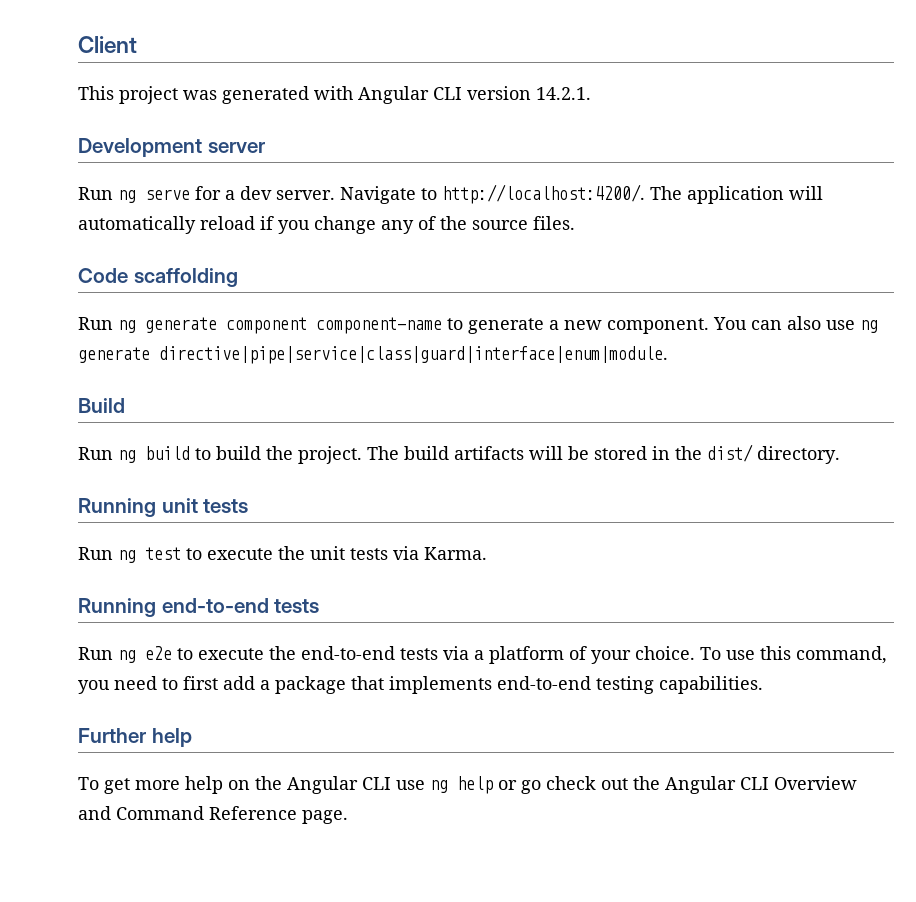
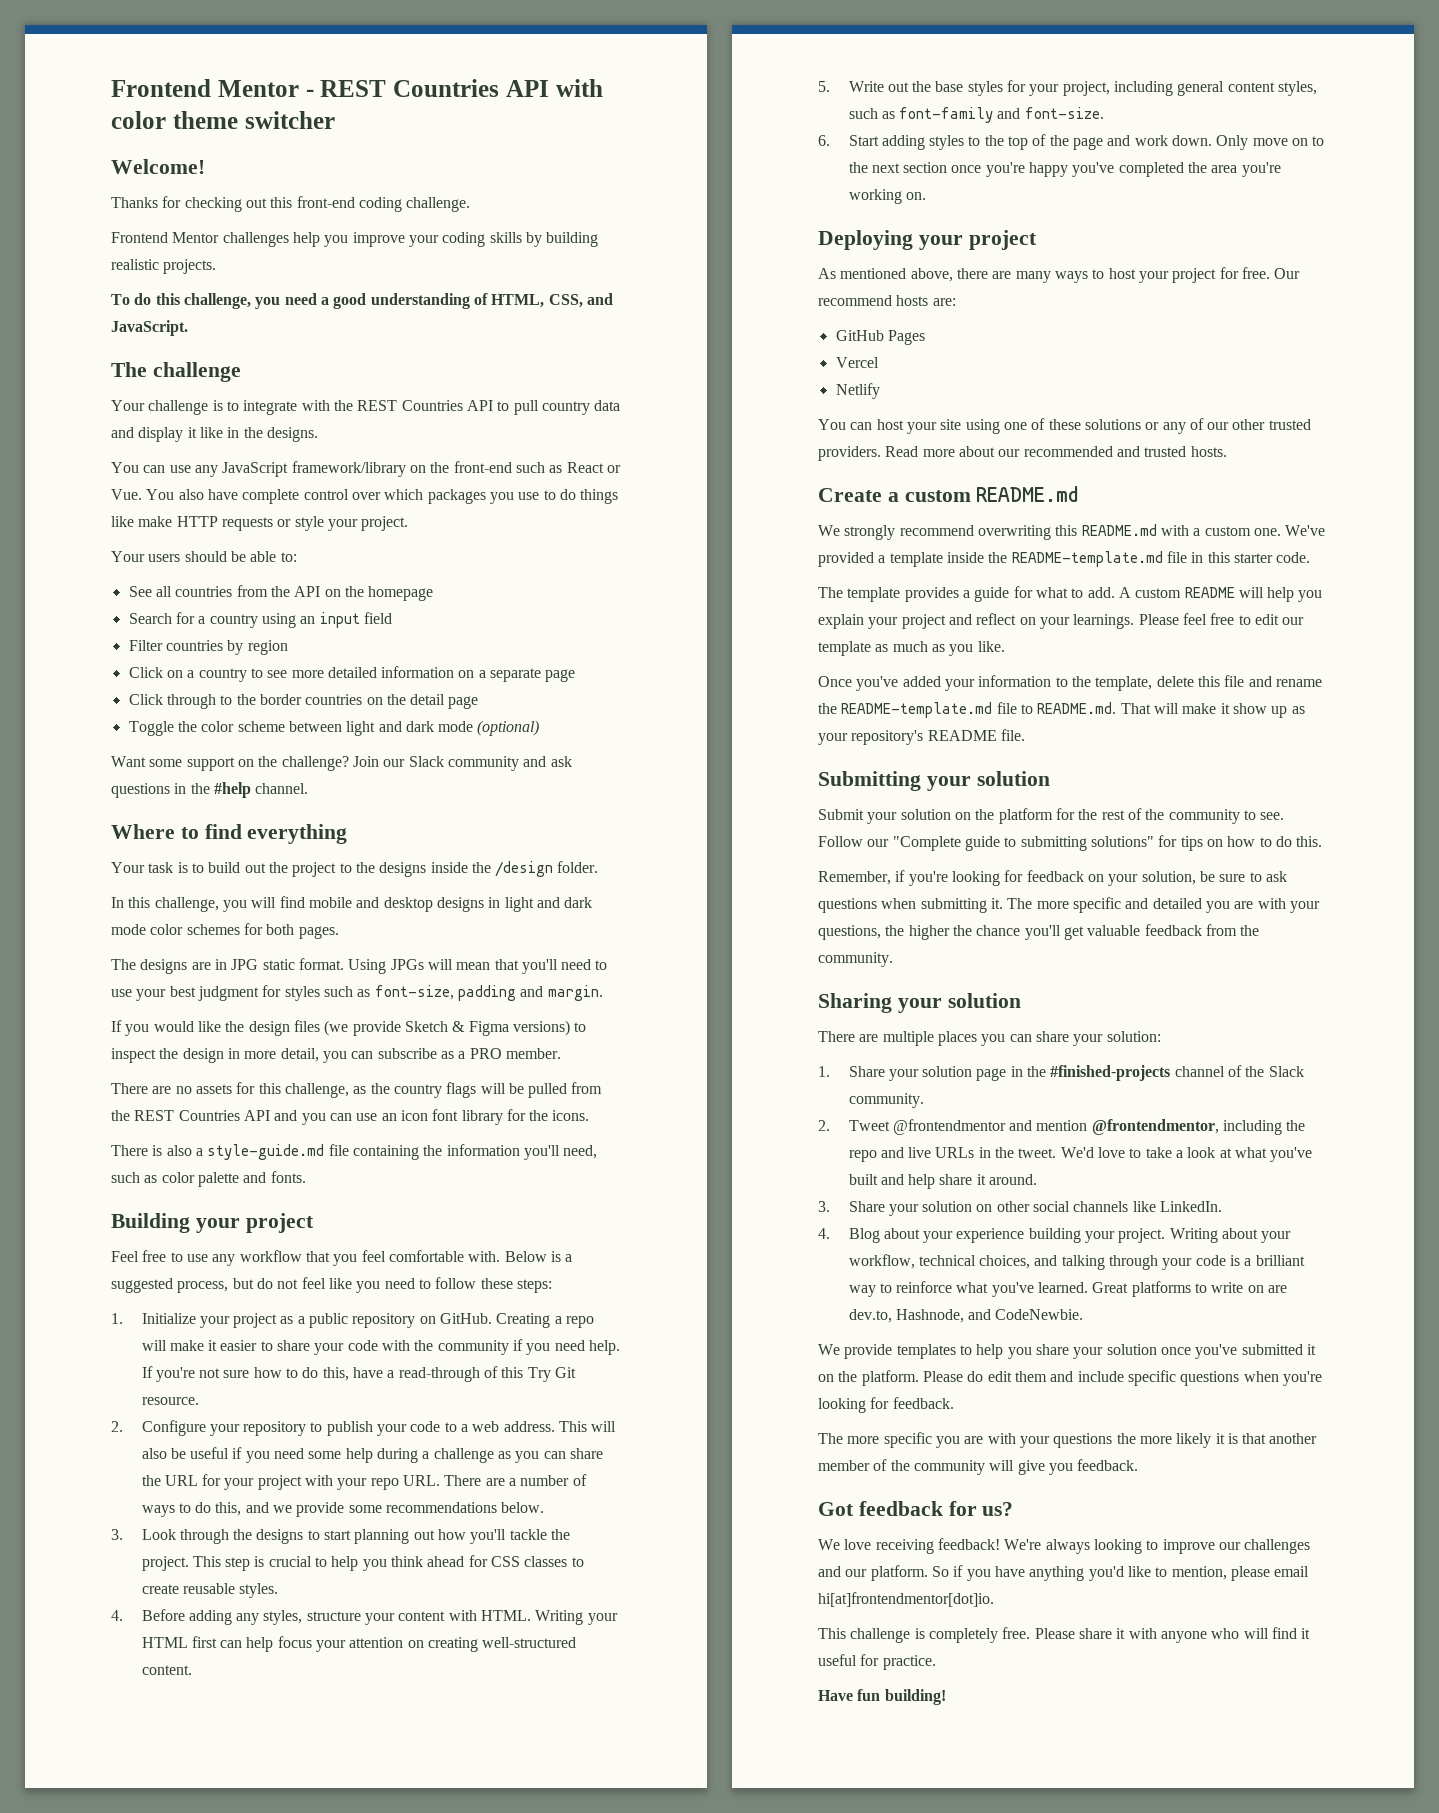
[78,36,137,53] [78,86,591,104] [78,138,265,157] [78,184,823,204] [78,216,575,234] [78,268,238,287] [78,316,878,334] [78,346,668,364] [78,398,125,413] [78,444,840,464] [78,498,249,517] [78,546,487,563] [78,598,320,617] [78,646,887,664] [78,676,763,694] [78,728,192,747] [78,776,857,794] [78,806,348,824] Client // This project was generated with Angular CLI version 14.2.1. // Development server // Run ng serve for a dev server. Navigate to http://localhost:4200/. The application will automatically reload if you change any of the source files. // Code scaffolding // Run ng generate component component-name to generate a new component. You can also use ng generate directive|pipe|service|class|guard|interface|enum|module. // Build // Run ng build to build the project. The build artifacts will be stored in the dist/ directory. // Running unit tests // Run ng test to execute the unit tests via Karma. // Running end-to-end tests // Run ng e2e to execute the end-to-end tests via a platform of your choice. To use this command, you need to first add a package that implements end-to-end testing capabilities. // Further help // To get more help on the Angular CLI use ng help or go check out the Angular CLI Overview and Command Reference page. -> [111,79,603,97] [111,111,335,129] [111,159,205,174] [111,196,471,212] [111,232,599,247] [111,259,217,274] [111,293,613,309] [111,320,188,336] [111,362,241,382] [111,400,621,415] [111,427,318,442] [111,461,621,477] [111,489,619,504] [111,516,409,531] [111,551,297,562] [128,585,434,601] [128,612,392,628] [128,640,288,655] [128,666,576,682] [128,694,479,709] [128,720,540,736] [111,756,572,771] [111,782,309,798] [111,824,348,844] [111,861,599,877] [111,896,593,912] [111,923,339,939] [111,958,608,974] [111,985,603,1001] [111,1020,587,1036] [111,1048,561,1063] [111,1082,603,1098] [111,1109,590,1125] [111,1144,598,1160] [111,1171,306,1187] [111,1213,314,1233] [111,1250,573,1266] [111,1277,552,1293] [111,1313,595,1328] [141,1339,620,1355] [141,1366,576,1382] [141,1397,199,1405] [111,1420,617,1436] [141,1447,603,1463] [141,1474,587,1490] [141,1502,545,1517] [111,1529,571,1544] [141,1555,584,1571] [141,1583,279,1598] [111,1609,618,1625] [141,1636,577,1652] [141,1665,192,1675] [818,80,1318,96] [848,107,1104,123] [818,134,1325,150] [848,162,1281,177] [848,189,926,204] [818,230,1037,250] [818,267,1301,283] [818,295,956,306] [835,330,925,345] [835,357,879,368] [835,383,880,399] [818,418,1311,434] [818,446,1227,461] [818,486,1080,502] [818,524,1326,540] [818,551,1311,567] [818,586,1323,602] [818,613,1305,629] [818,641,1005,656] [818,675,1322,691] [818,702,1305,718] [818,729,1025,745] [818,771,1050,791] [818,808,1285,824] [818,835,1323,851] [818,870,1287,886] [818,897,1320,913] [818,924,1260,940] [818,952,893,967] [818,993,1021,1013] [818,1031,1161,1046] [818,1065,1304,1081] [848,1093,924,1108] [818,1119,1306,1135] [848,1147,1313,1162] [848,1174,1038,1189] [818,1201,1223,1216] [818,1228,1292,1243] [848,1254,1305,1270] [848,1281,1288,1297] [848,1309,1084,1323] [818,1344,1316,1359] [818,1370,1322,1386] [818,1397,954,1413] [818,1432,1318,1448] [818,1459,1139,1475] [818,1501,1014,1516] [818,1538,1311,1554] [818,1565,1310,1581] [818,1592,994,1607] [818,1627,1311,1643] [818,1654,936,1670] [818,1689,946,1705] Frontend Mentor - REST Countries API with color theme switcher // Welcome! // Thanks for checking out this front-end coding challenge. // Frontend Mentor challenges help you improve your coding skills by building realistic projects. // To do this challenge, you need a good understanding of HTML, CSS, and JavaScript. // The challenge // Your challenge is to integrate with the REST Countries API to pull country data and display it like in the designs. // You can use any JavaScript framework/library on the front-end such as React or Vue. You also have complete control over which packages you use to do things like make HTTP requests or style your project. // Your users should be able to: // See all countries from the API on the homepage // Search for a country using an input field // Filter countries by region // Click on a country to see more detailed information on a separate page // Click through to the border countries on the detail page // Toggle the color scheme between light and dark mode (optional) // Want some support on the challenge? Join our Slack community and ask questions in the #help channel. // Where to find everything // Your task is to build out the project to the designs inside the /design folder. // In this challenge, you will find mobile and desktop designs in light and dark mode color schemes for both pages. // The designs are in JPG static format. Using JPGs will mean that you'll need to use your best judgment for styles such as font-size, padding and margin. // If you would like the design files (we provide Sketch & Figma versions) to inspect the design in more detail, you can subscribe as a PRO member. // There are no assets for this challenge, as the country flags will be pulled from the REST Countries API and you can use an icon font library for the icons. // There is also a style-guide.md file containing the information you'll need, such as color palette and fonts. // Building your project // Feel free to use any workflow that you feel comfortable with. Below is a suggested process, but do not feel like you need to follow these steps: // 1. Initialize your project as a public repository on GitHub. Creating a repo will make it easier to share your code with the community if you need help. If you're not sure how to do this, have a read-through of this Try Git resource. // 2. Configure your repository to publish your code to a web address. This will also be useful if you need some help during a challenge as you can share the URL for your project with your repo URL. There are a number of ways to do this, and we provide some recommendations below. // 3. Look through the designs to start planning out how you'll tackle the project. This step is crucial to help you think ahead for CSS classes to create reusable styles. // 4. Before adding any styles, structure your content with HTML. Writing your HTML first can help focus your attention on creating well-structured content. // 5. Write out the base styles for your project, including general content styles, such as font-family and font-size. // 6. Start adding styles to the top of the page and work down. Only move on to the next section once you're happy you've completed the area you're working on. // Deploying your project // As mentioned above, there are many ways to host your project for free. Our recommend hosts are: // GitHub Pages // Vercel // Netlify // You can host your site using one of these solutions or any of our other trusted providers. Read more about our recommended and trusted hosts. // Create a custom README.md // We strongly recommend overwriting this README.md with a custom one. We've provided a template inside the README-template.md file in this starter code. // The template provides a guide for what to add. A custom README will help you explain your project and reflect on your learnings. Please feel free to edit our template as much as you like. // Once you've added your information to the template, delete this file and rename the README-template.md file to README.md. That will make it show up as your repository's README file. // Submitting your solution // Submit your solution on the platform for the rest of the community to see. Follow our "Complete guide to submitting solutions" for tips on how to do this. // Remember, if you're looking for feedback on your solution, be sure to ask questions when submitting it. The more specific and detailed you are with your questions, the higher the chance you'll get valuable feedback from the community. // Sharing your solution // There are multiple places you can share your solution: // 1. Share your solution page in the #finished-projects channel of the Slack community. // 2. Tweet @frontendmentor and mention @frontendmentor, including the repo and live URLs in the tweet. We'd love to take a look at what you've built and help share it around. // 3. Share your solution on other social channels like LinkedIn. // 4. Blog about your experience building your project. Writing about your workflow, technical choices, and talking through your code is a brilliant way to reinforce what you've learned. Great platforms to write on are dev.to, Hashnode, and CodeNewbie. // We provide templates to help you share your solution once you've submitted it on the platform. Please do edit them and include specific questions when you're looking for feedback. // The more specific you are with your questions the more likely it is that another member of the community will give you feedback. // Got feedback for us? // We love receiving feedback! We're always looking to improve our challenges and our platform. So if you have anything you'd like to mention, please email hi[at]frontendmentor[dot]io. // This challenge is completely free. Please share it with anyone who will find it useful for practice. // Have fun building!

